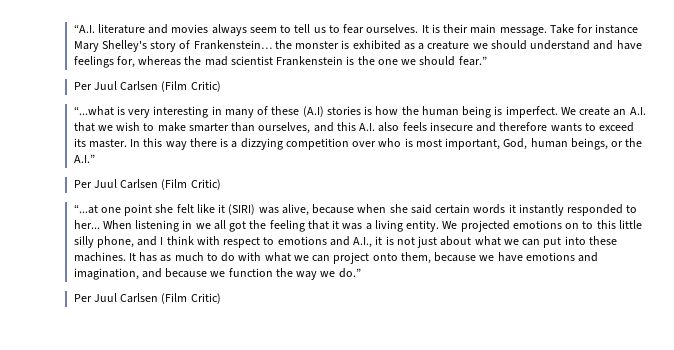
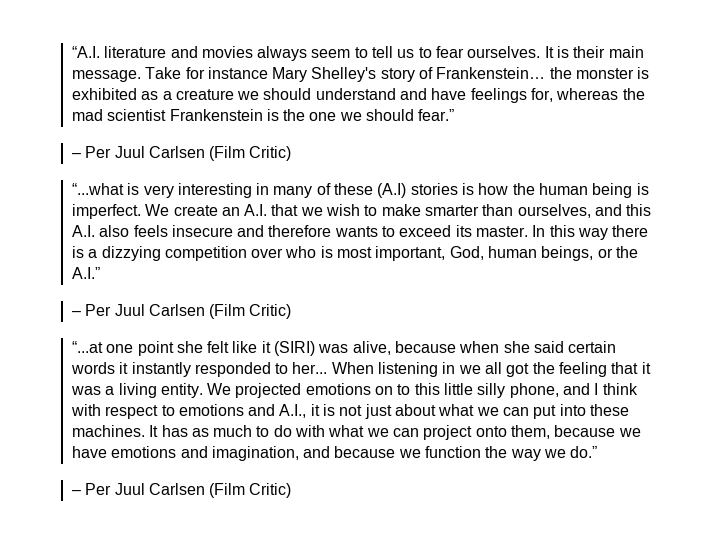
(487, 61) none -> [71,153,81,158] –
(95, 158) none -> [71,311,81,316] –
(361, 273) none -> [71,490,81,495] –

